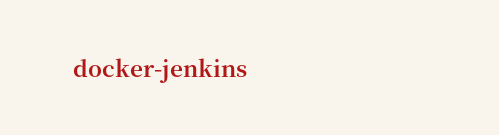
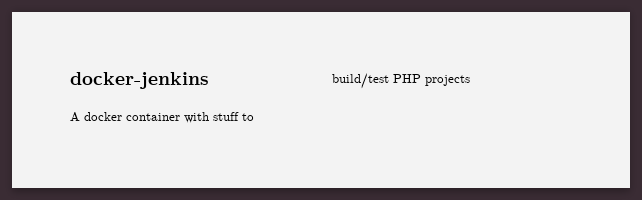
(247, 70) none -> [70,112,254,123] [332,73,470,89] // A docker container with stuff to build/test PHP projects

